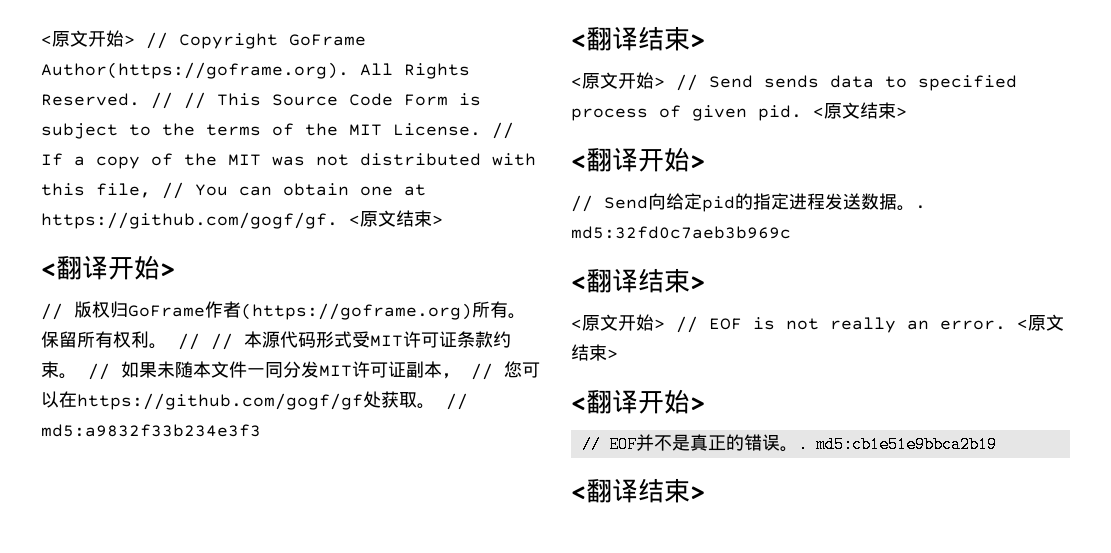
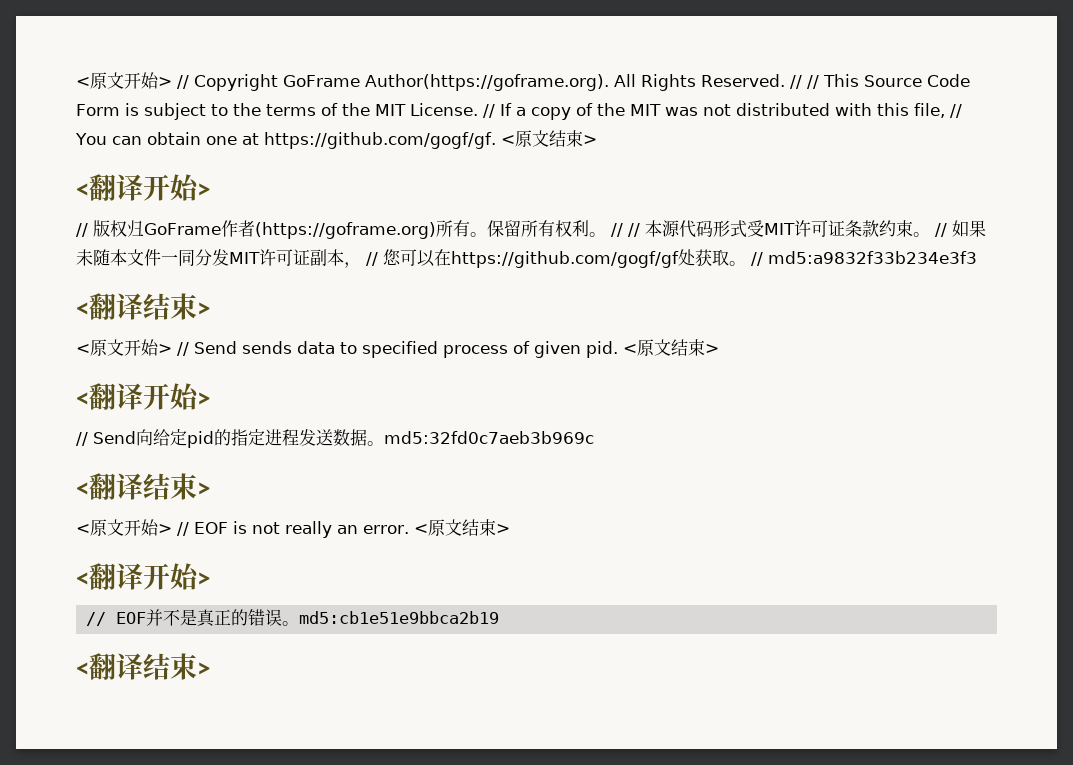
[915,205,926,209] . -> (384, 443) none
[797,436,808,453] . -> (300, 623) none

